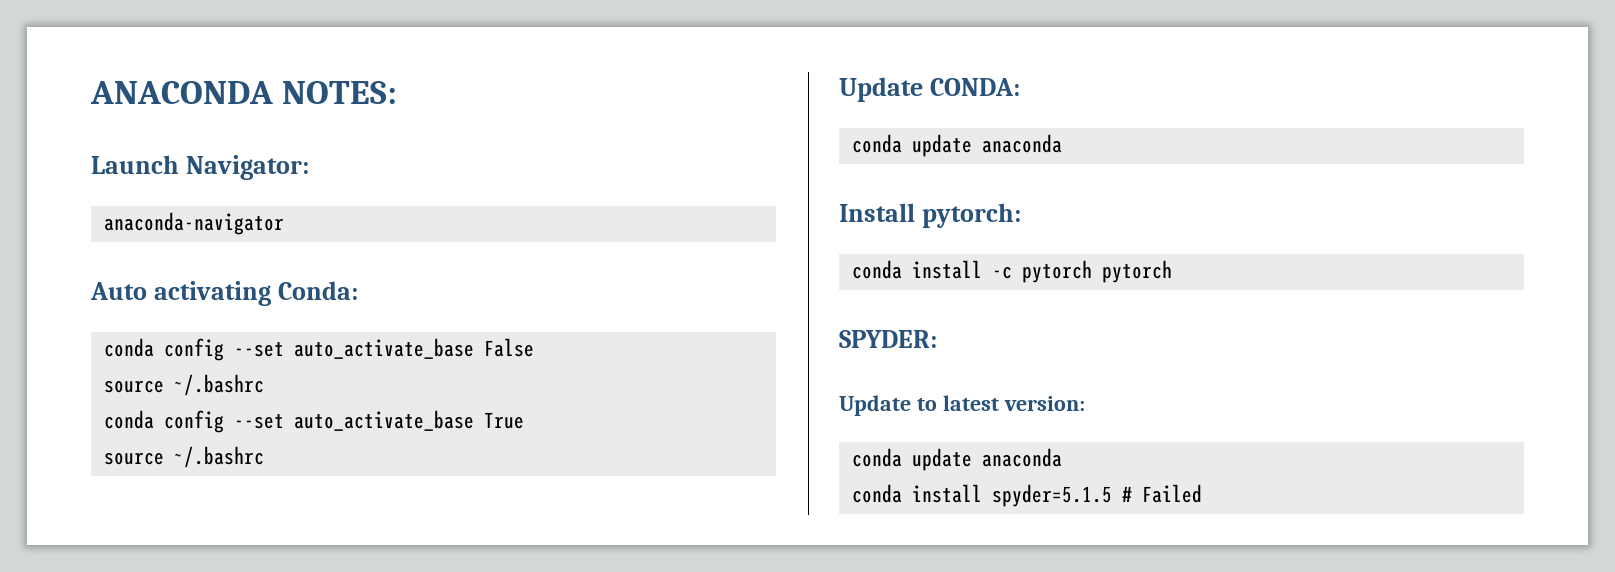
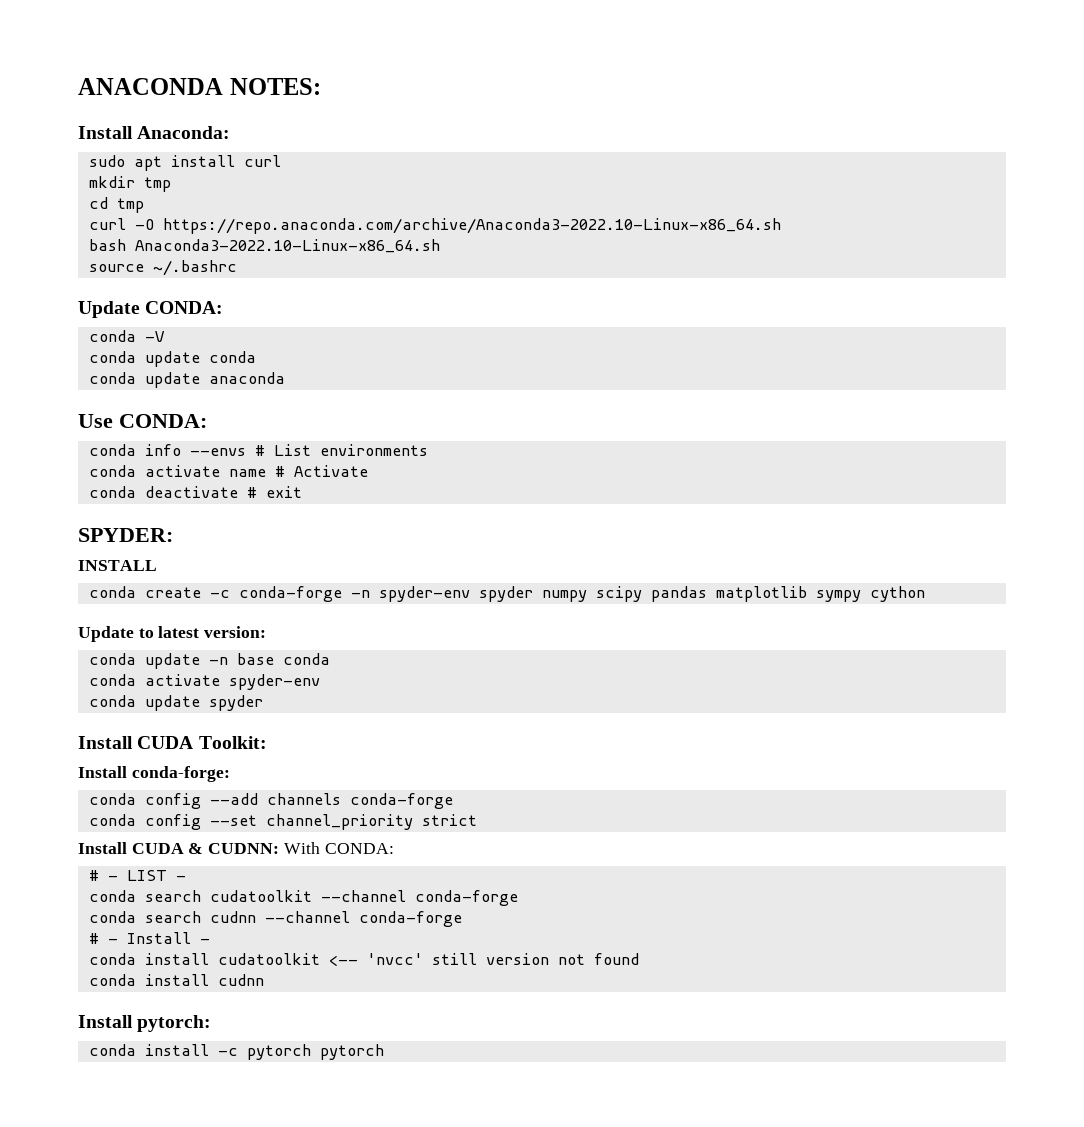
[91,155,309,180] [104,212,285,235] [90,281,358,306] [104,338,535,361] [104,374,265,396] [104,410,525,433] [104,446,265,468] [839,77,1020,102] [852,134,1063,157] Launch Navigator: // anaconda-navigator // Auto activating Conda: // conda config --set auto_activate_base False // source ~/.bashrc // conda config --set auto_activate_base True // source ~/.bashrc // Update CONDA: // conda update anaconda -> [78,126,231,139] [88,155,281,171] [88,176,171,192] [88,197,144,213] [88,218,781,234] [88,239,440,253] [88,260,237,276] [78,301,224,318] [88,330,165,342] [88,351,256,367] [88,372,285,388] [78,414,207,428] [88,444,428,456] [88,465,368,477] [88,486,302,498] [78,528,173,542] [78,560,157,571] [88,586,925,602] [78,626,267,642] [88,653,330,669] [88,674,320,690] [88,695,263,711] [78,736,267,749] [78,766,230,782] [88,793,453,809] [88,814,477,830] [78,842,394,854] [88,870,186,881] [88,890,518,906] [88,911,462,927] [88,932,210,944] [88,953,639,966] [88,974,264,986] Install Anaconda: // sudo apt install curl // mkdir tmp // cd tmp // curl -O https://repo.anaconda.com/archive/Anaconda3-2022.10-Linux-x86_64.sh // bash Anaconda3-2022.10-Linux-x86_64.sh // source ~/.bashrc // Update CONDA: // conda -V // conda update conda // conda update anaconda // Use CONDA: // conda info --envs # List environments // conda activate name # Activate // conda deactivate # exit // SPYDER: // INSTALL // conda create -c conda-forge -n spyder-env spyder numpy scipy pandas matplotlib sympy cython // Update to latest version: // conda update -n base conda // conda activate spyder-env // conda update spyder // Install CUDA Toolkit: // Install conda-forge: // conda config --add channels conda-forge // conda config --set channel_priority strict // Install CUDA & CUDNN: With CONDA: // # - LIST - // conda search cudatoolkit --channel conda-forge // conda search cudnn --channel conda-forge // # - Install - // conda install cudatoolkit <-- 'nvcc' still version not found // conda install cudnn
[839,330,937,348] [839,395,1085,416] [852,448,1063,471] [852,484,1203,507] // SPYDER: // Update to latest version: // conda update anaconda // conda install spyder=5.1.5 # Failed -> (384, 1052) none

